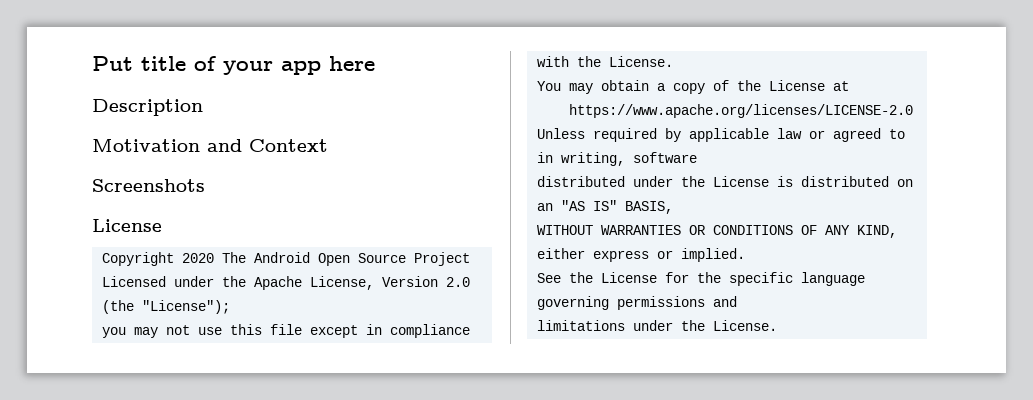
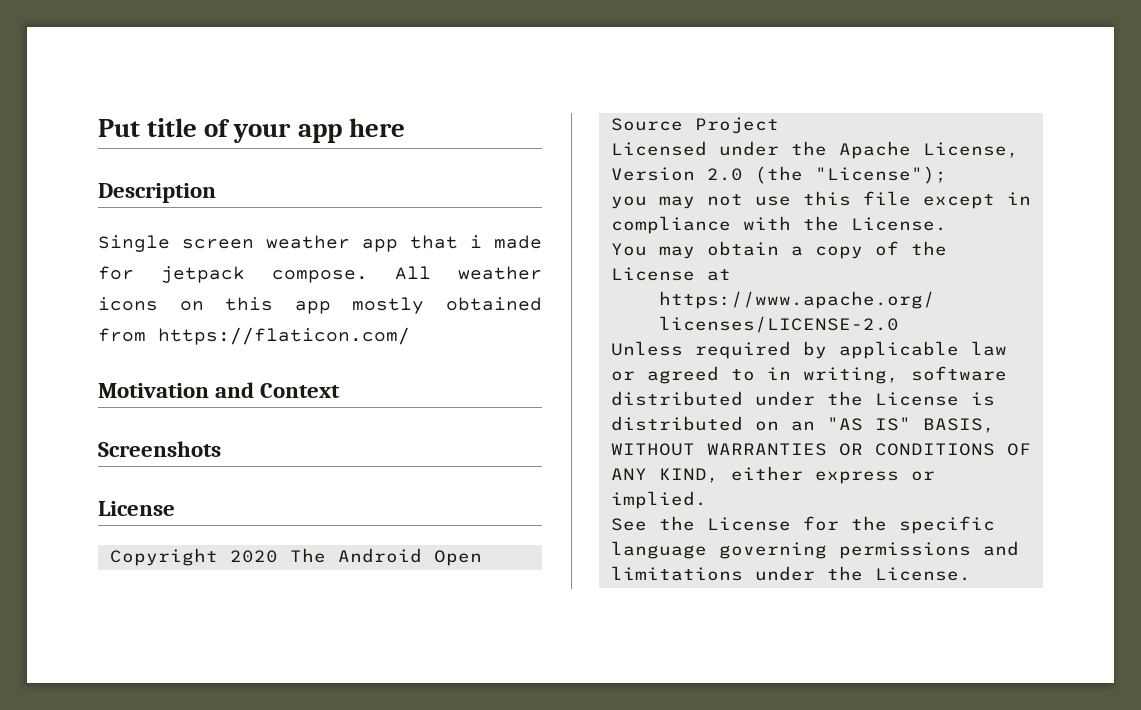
(203, 107) none -> [98,235,542,252] [98,266,542,283] [98,297,542,314] [98,327,410,345] // Single screen weather app that i made for jetpack compose. All weather icons on this app mostly obtained from https://flaticon.com/

